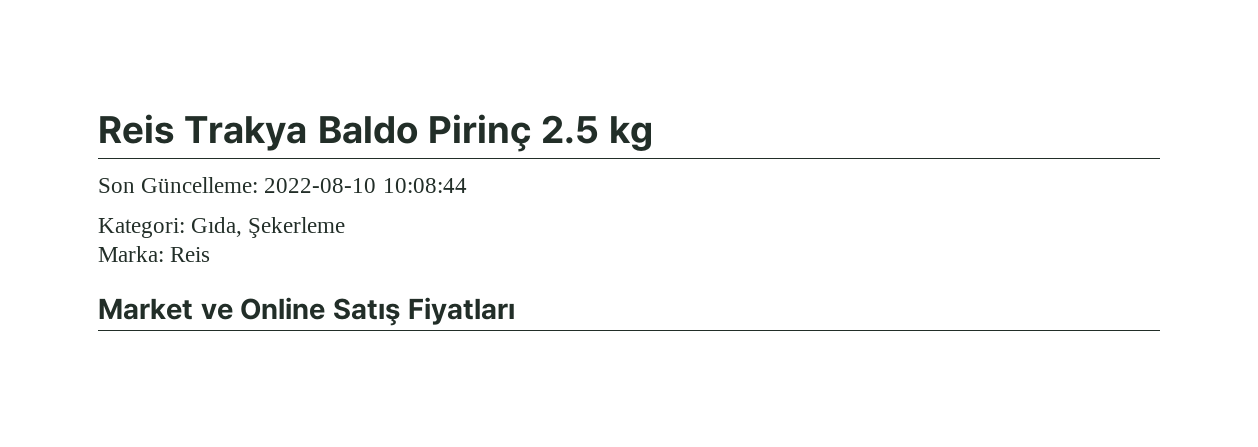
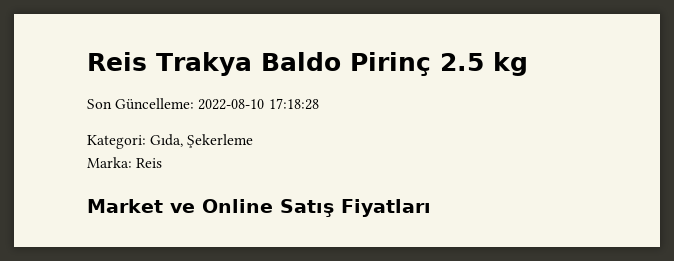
[382,178,467,193] 10:08:44 -> [268,98,319,110] 17:18:28

